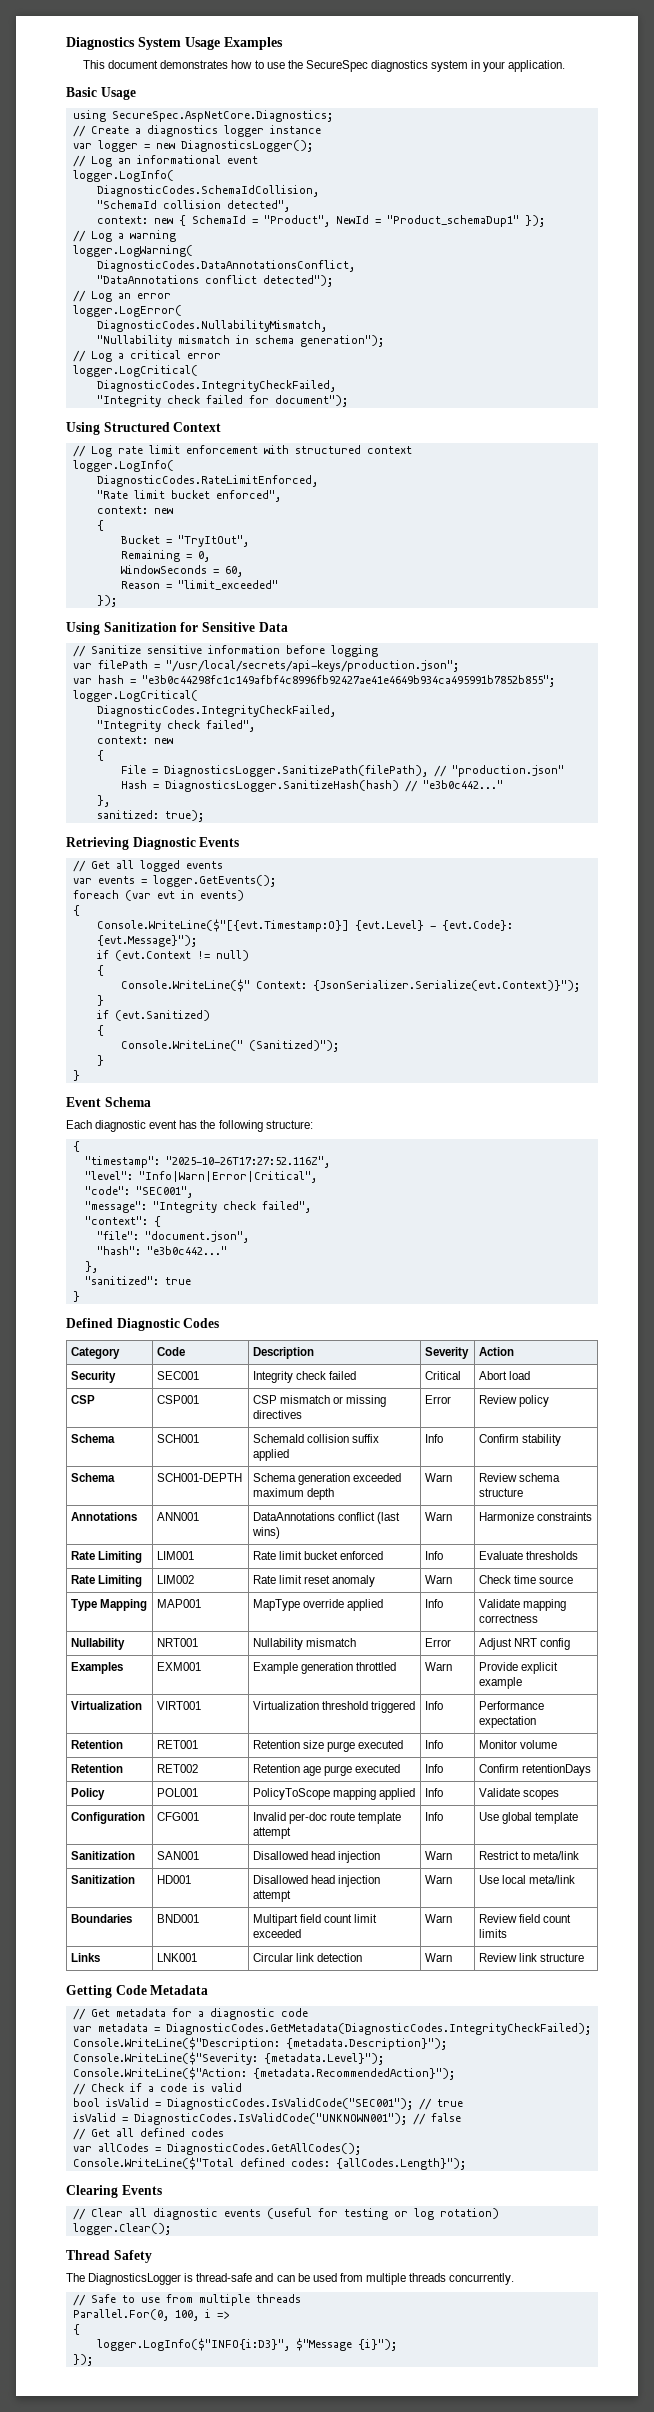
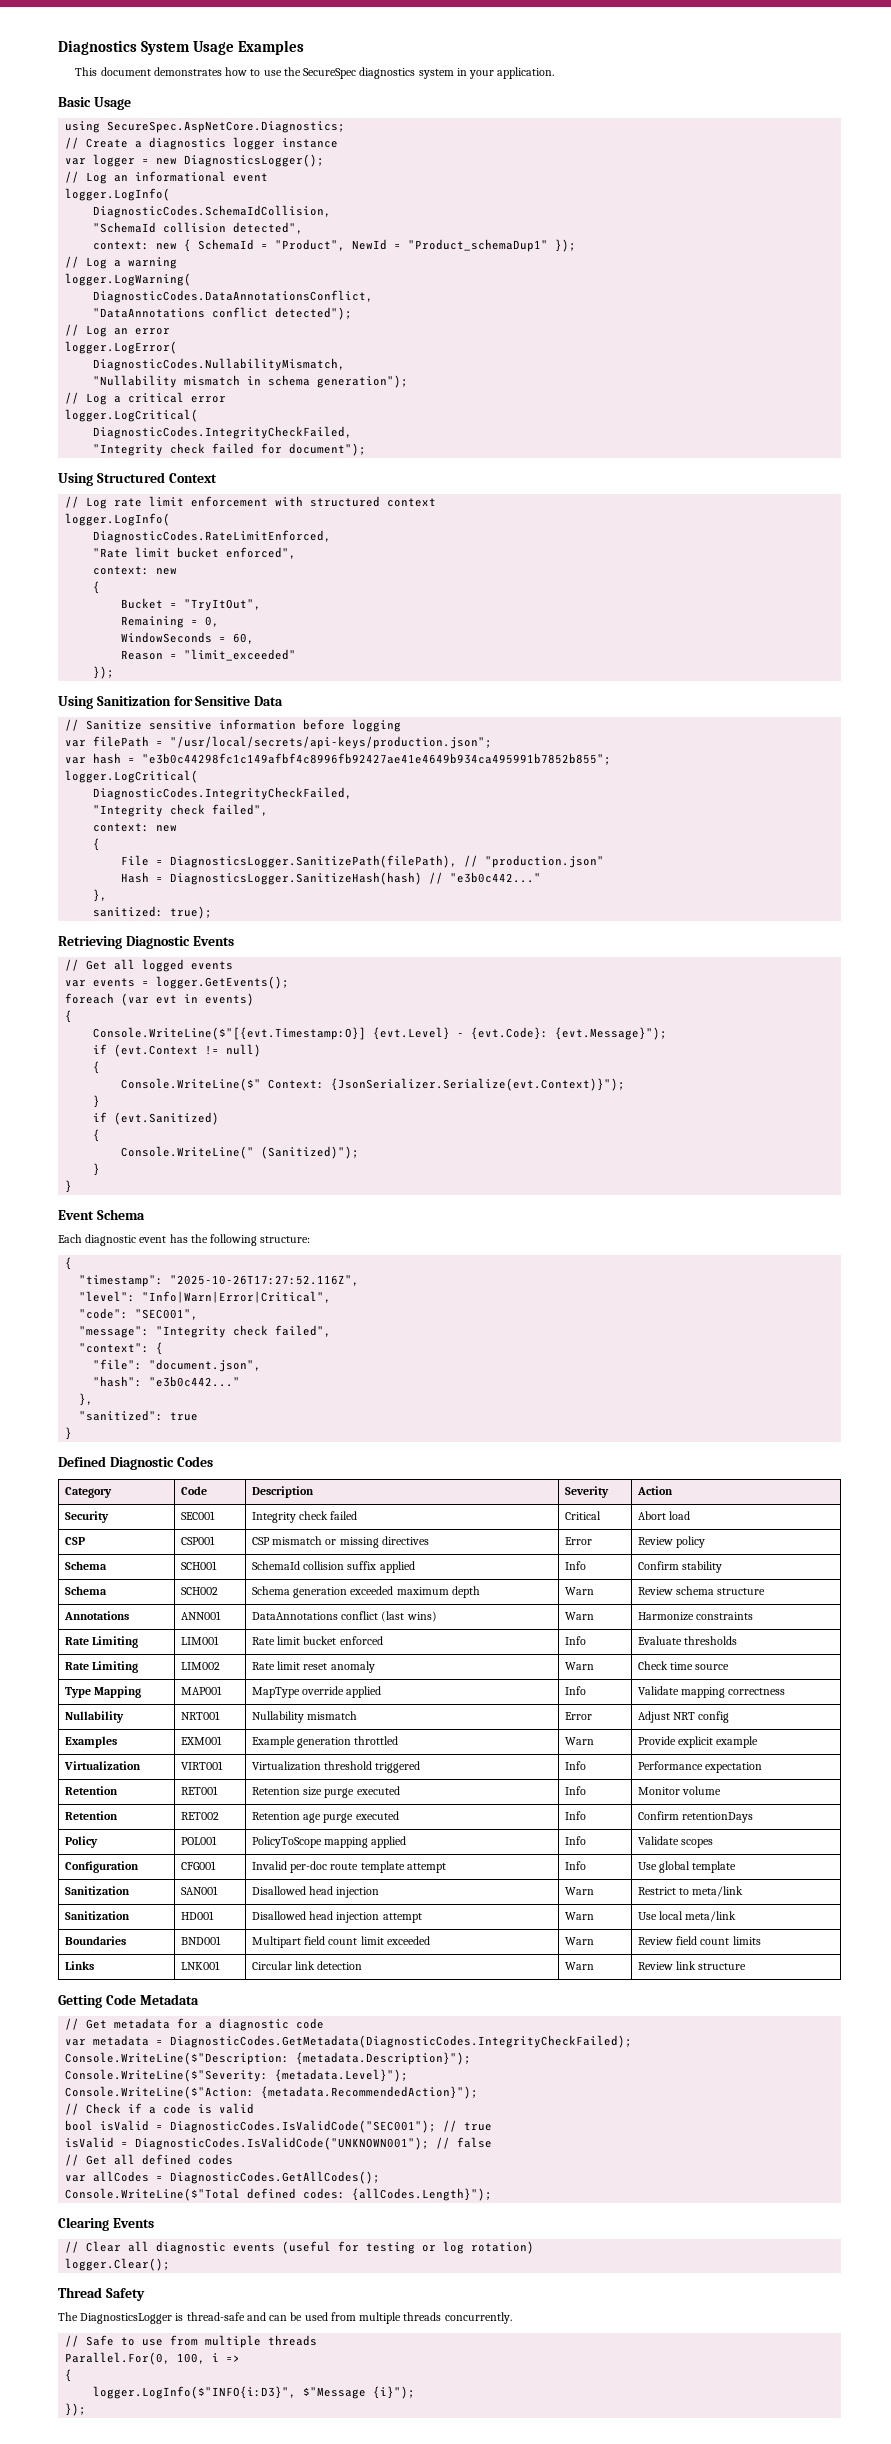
[157,1473,243,1482] SCH001-DEPTH -> [180,1587,218,1595] SCH002

